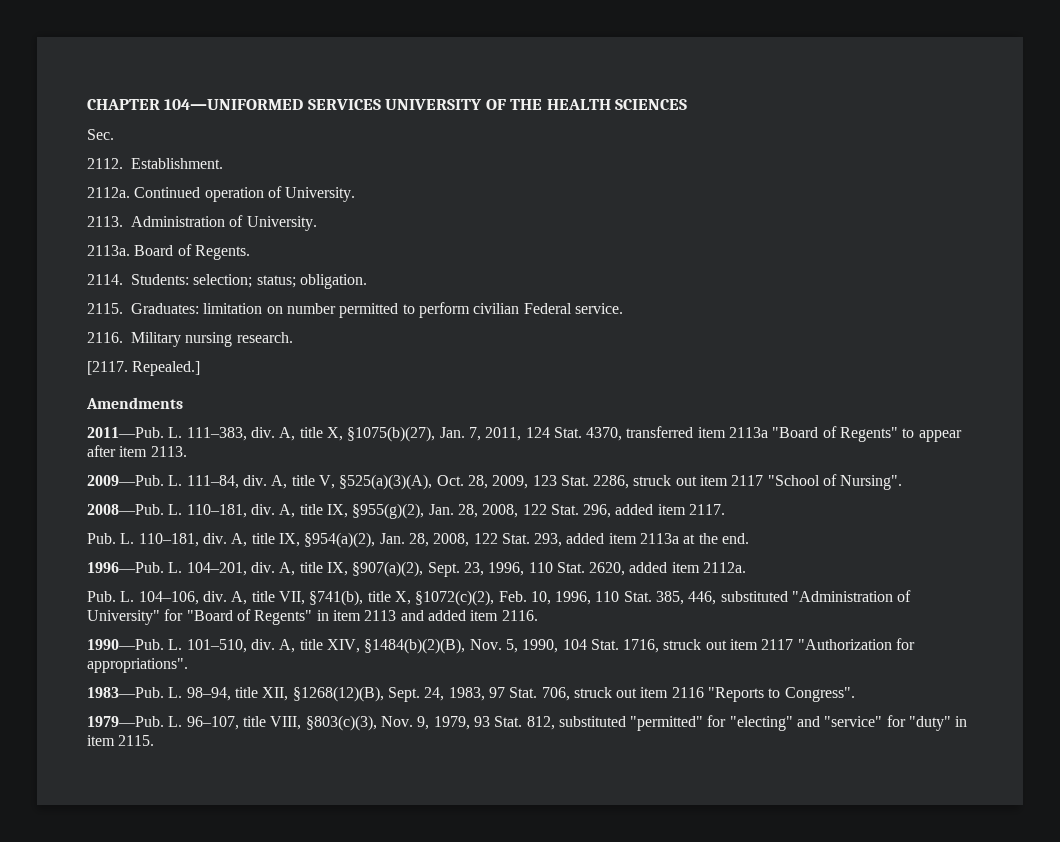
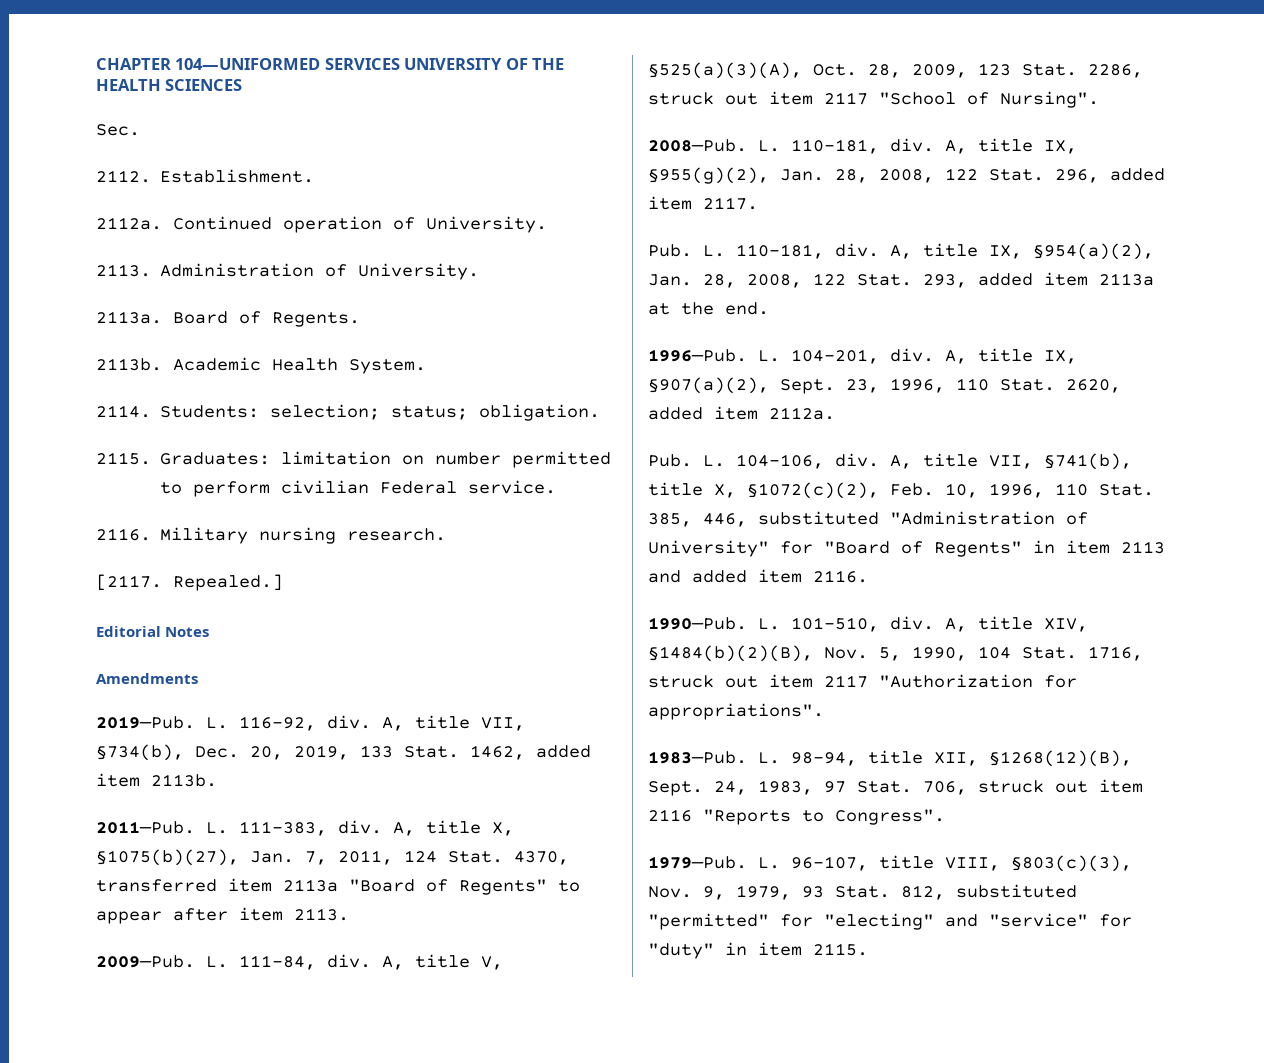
(250, 252) none -> [96,357,426,374] // 2113b. Academic Health System.
(201, 368) none -> [96,626,210,637] // Editorial Notes
(183, 403) none -> [96,715,525,731] [96,744,591,761] [96,773,217,787] // 2019—Pub. L. 116–92, div. A, title VII, §734(b), Dec. 20, 2019, 133 Stat. 1462, added item 2113b.

